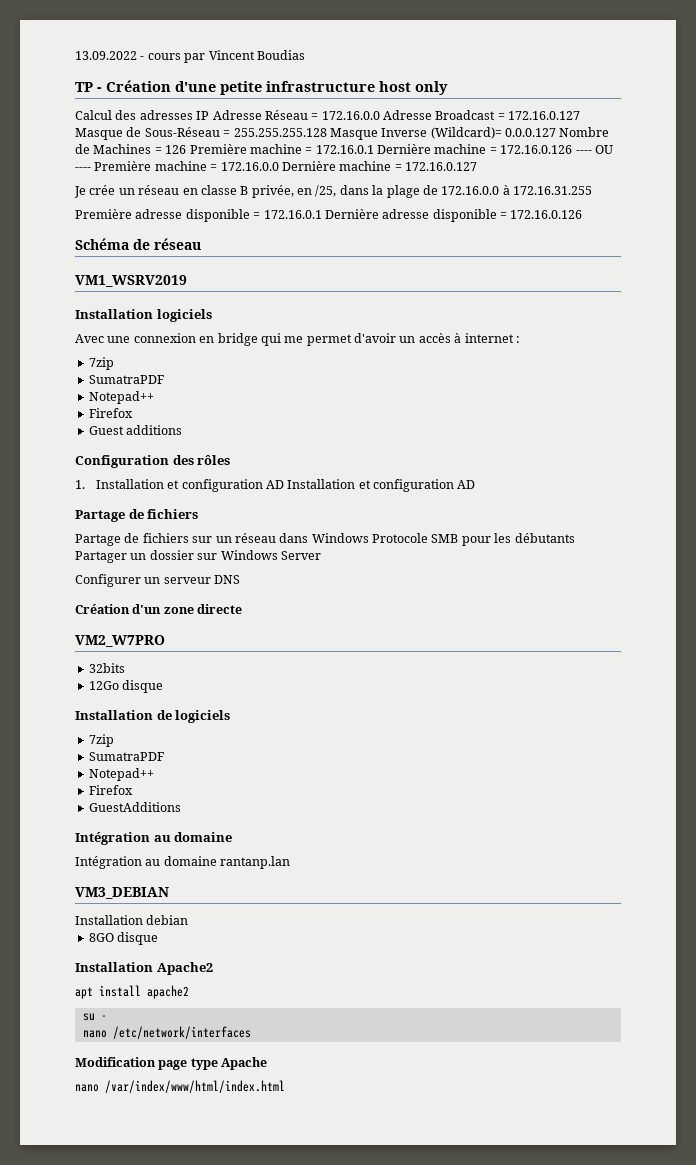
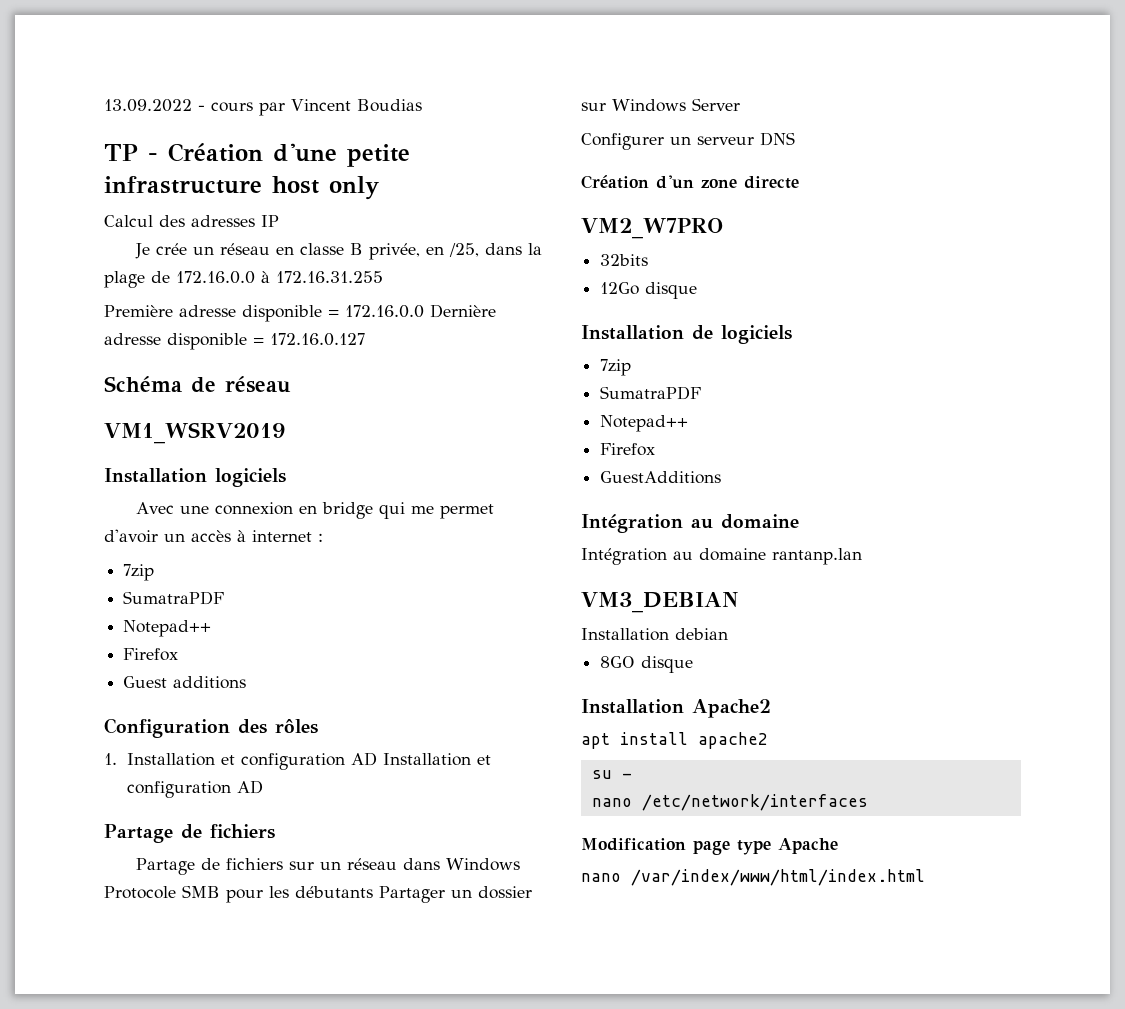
[212,110,581,120] [75,127,610,140] [75,144,613,154] [75,161,477,171] Adresse Réseau = 172.16.0.0 Adresse Broadcast = 172.16.0.127 Masque de Sous-Réseau = 255.255.255.128 Masque Inverse (Wildcard)= 0.0.0.127 Nombre de Machines = 126 Première machine = 172.16.0.1 Dernière machine = 172.16.0.126 ---- OU ---- Première machine = 172.16.0.0 Dernière machine = 172.16.0.127 -> (279, 221) none
[263,210,322,219] 172.16.0.1 -> [345,305,424,318] 172.16.0.0
[510,210,583,219] 172.16.0.126 -> [270,333,365,346] 172.16.0.127

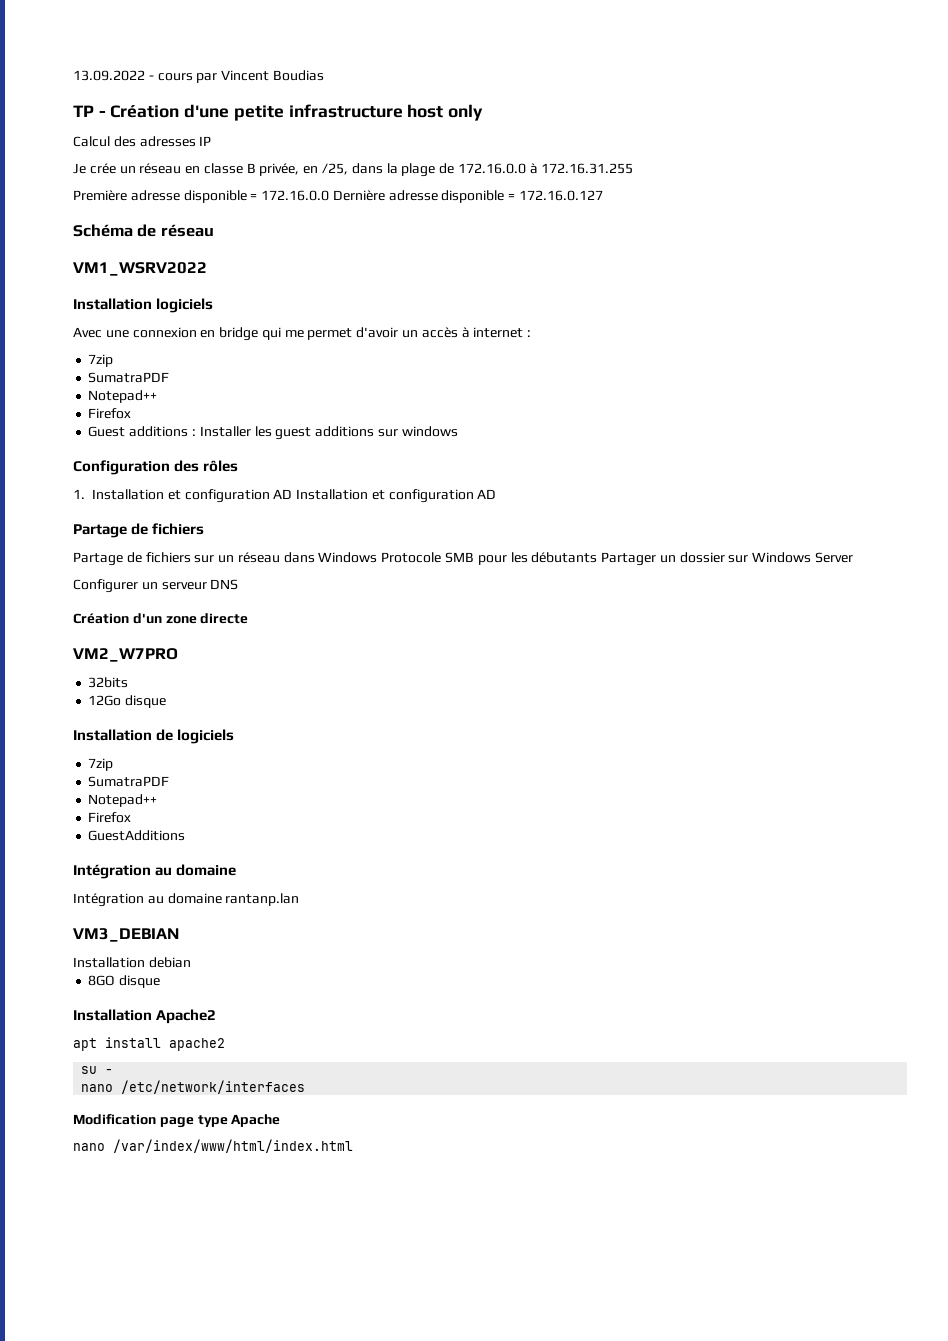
[104,422,285,444] VM1_WSRV2019 -> [73,262,207,276] VM1_WSRV2022
(247, 682) none -> [191,426,458,440] : Installer les guest additions sur windows

